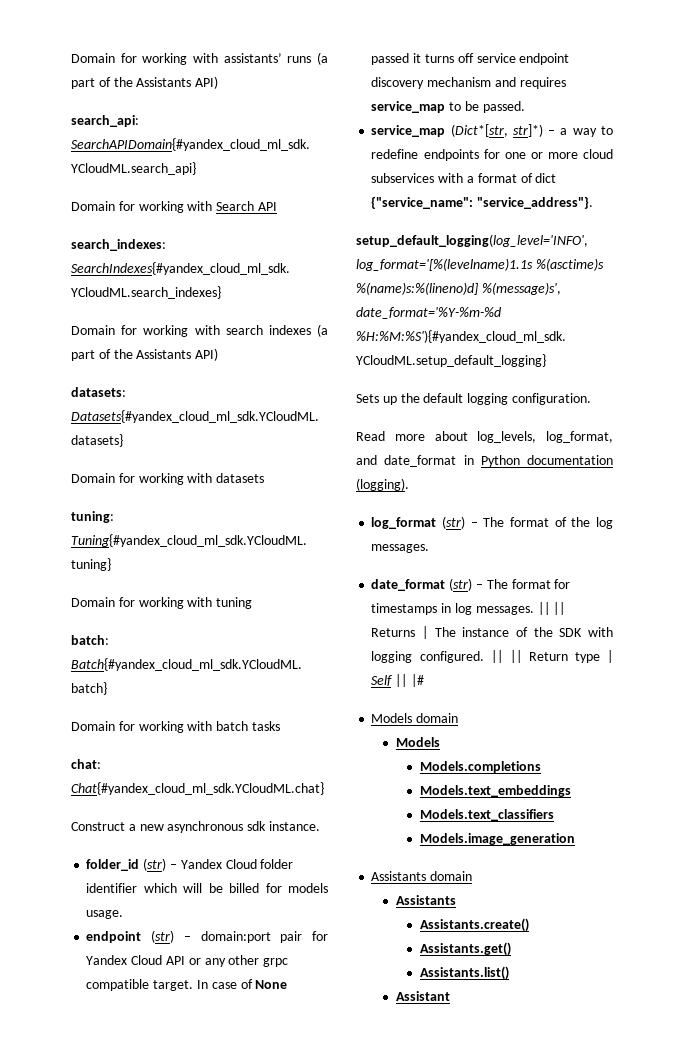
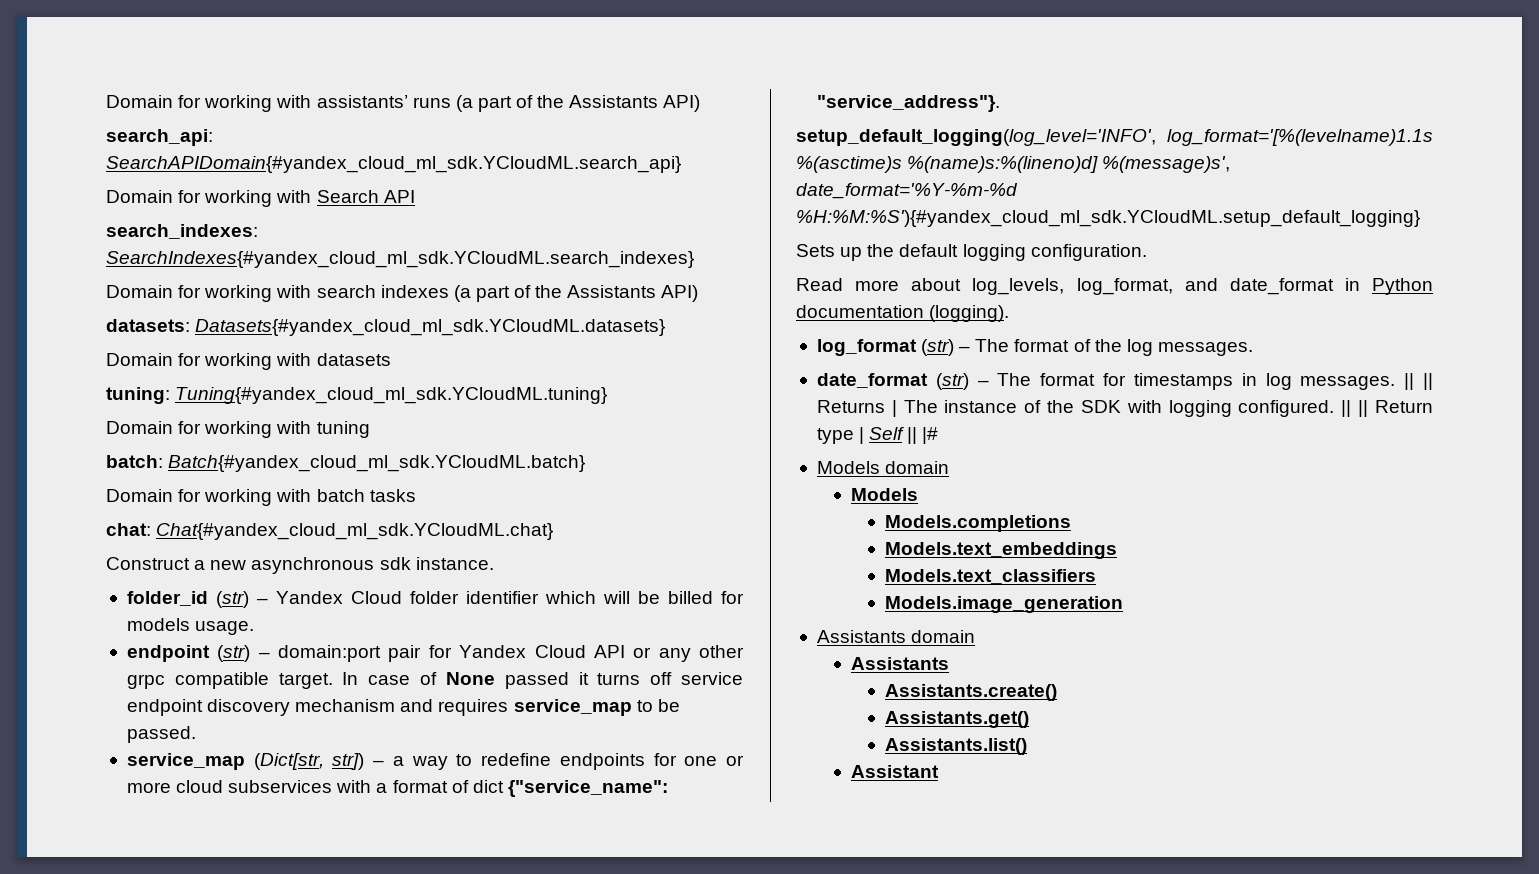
[450,124,543,137] (Dict*[str, str]*) -> [253,753,365,770] (Dict[str, str])

